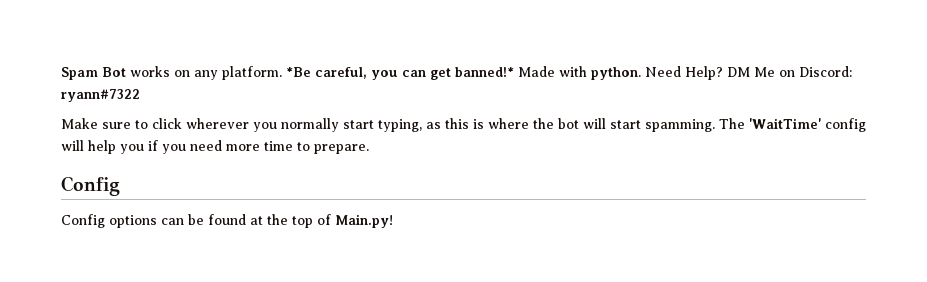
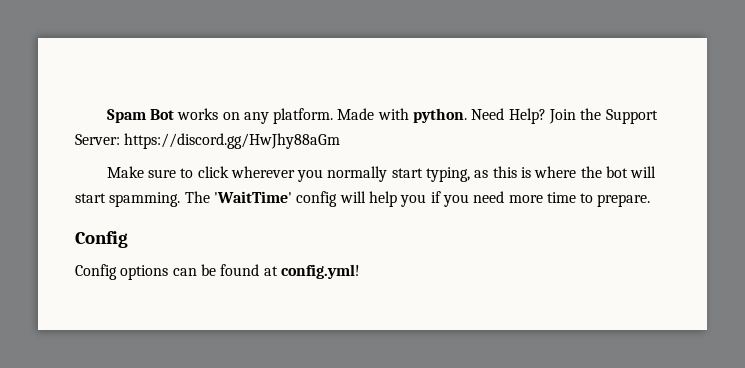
[286,67,514,80] *Be careful, you can get banned!* -> (334, 116) none
[727,66,852,77] [61,89,140,102] DM Me on Discord: ryann#7322 -> [549,108,658,124] [75,133,341,149] Join the Support Server: https://discord.gg/HwJhy88aGm
[267,214,393,228] the top of Main.py! -> [280,264,360,279] config.yml!

